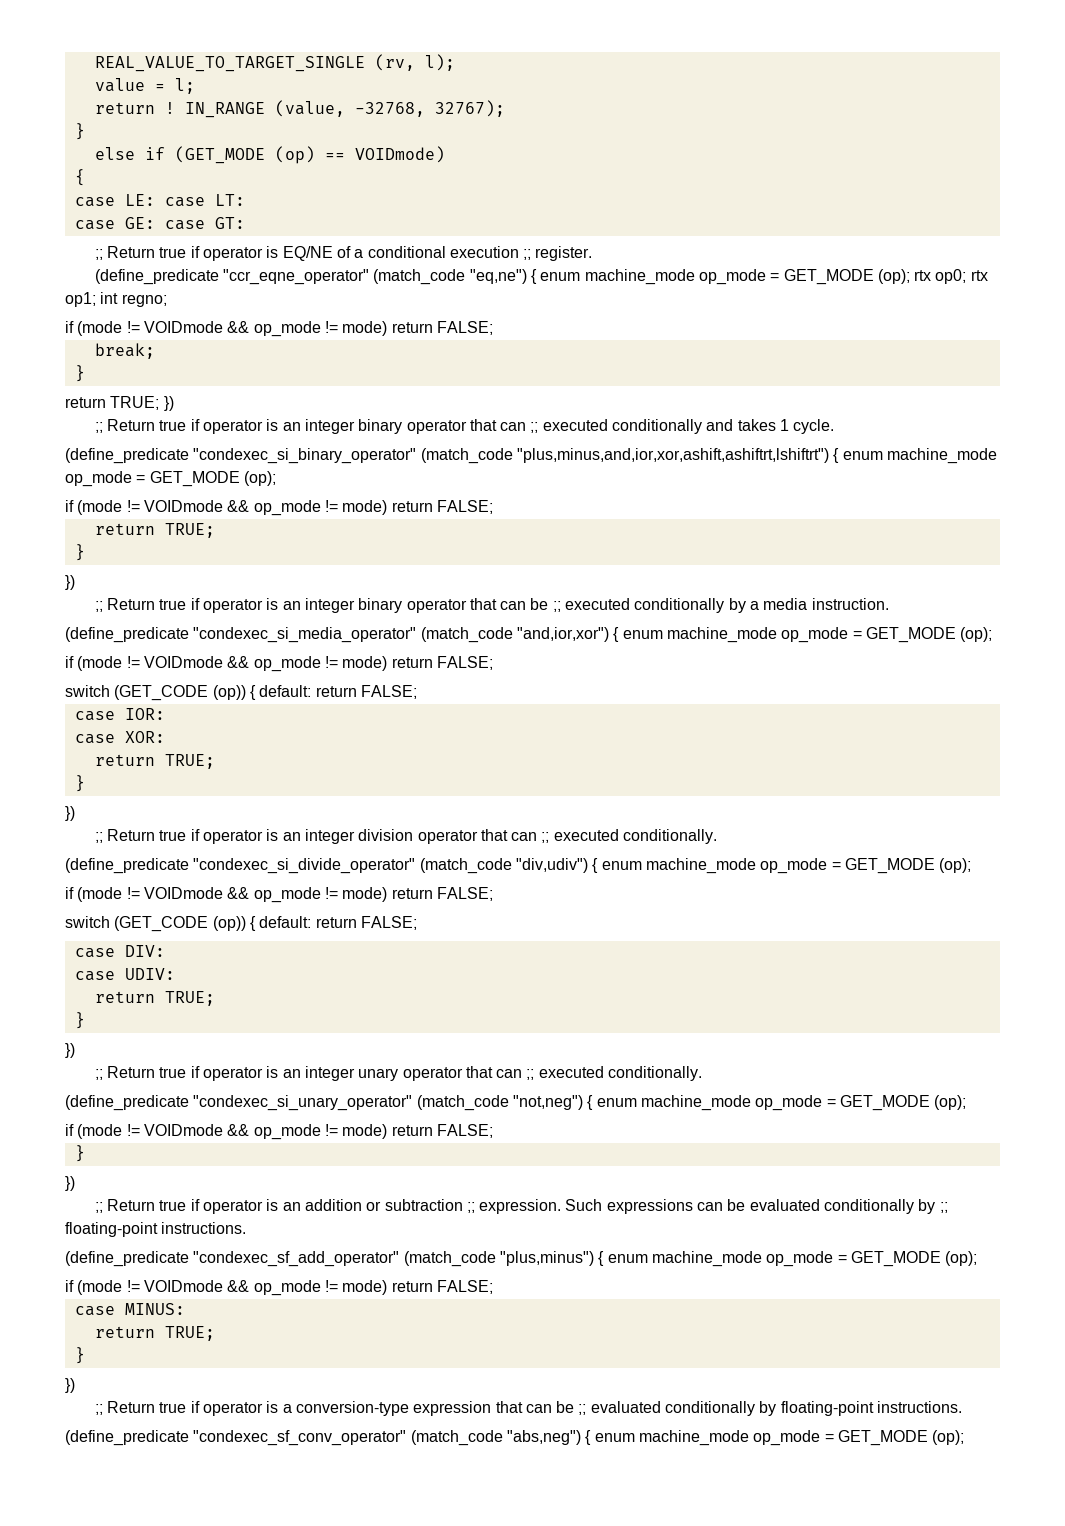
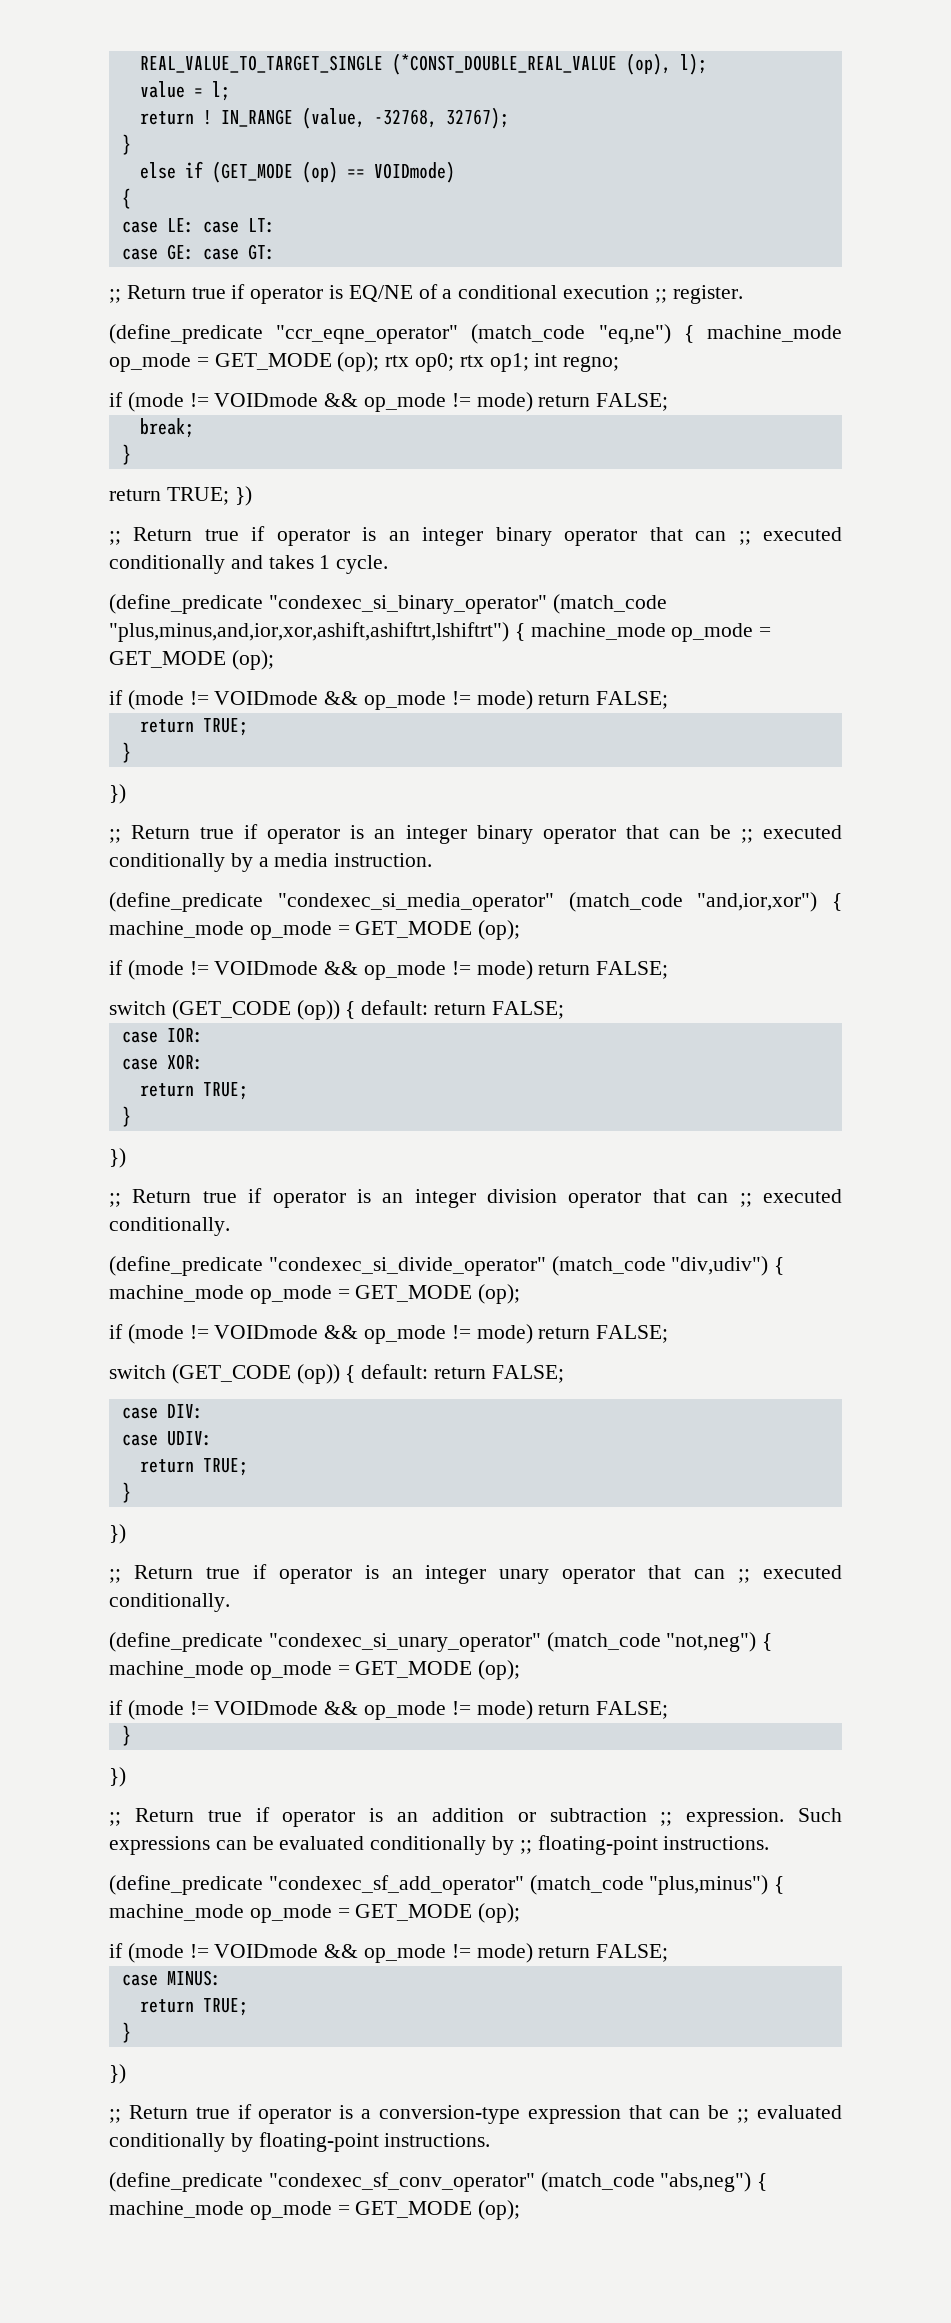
[374,54,415,71] (rv, -> [391,53,671,75] (*CONST_DOUBLE_REAL_VALUE (op),
[540,272,581,281] enum -> (694, 334) none
[842,451,883,460] enum -> (525, 632) none
[622,630,663,639] enum -> (842, 902) none
[601,861,642,870] enum -> (785, 1266) none
[596,1098,637,1107] enum -> (773, 1642) none
[607,1254,648,1263] enum -> (785, 1885) none
[594,1433,635,1442] enum -> (768, 2182) none

